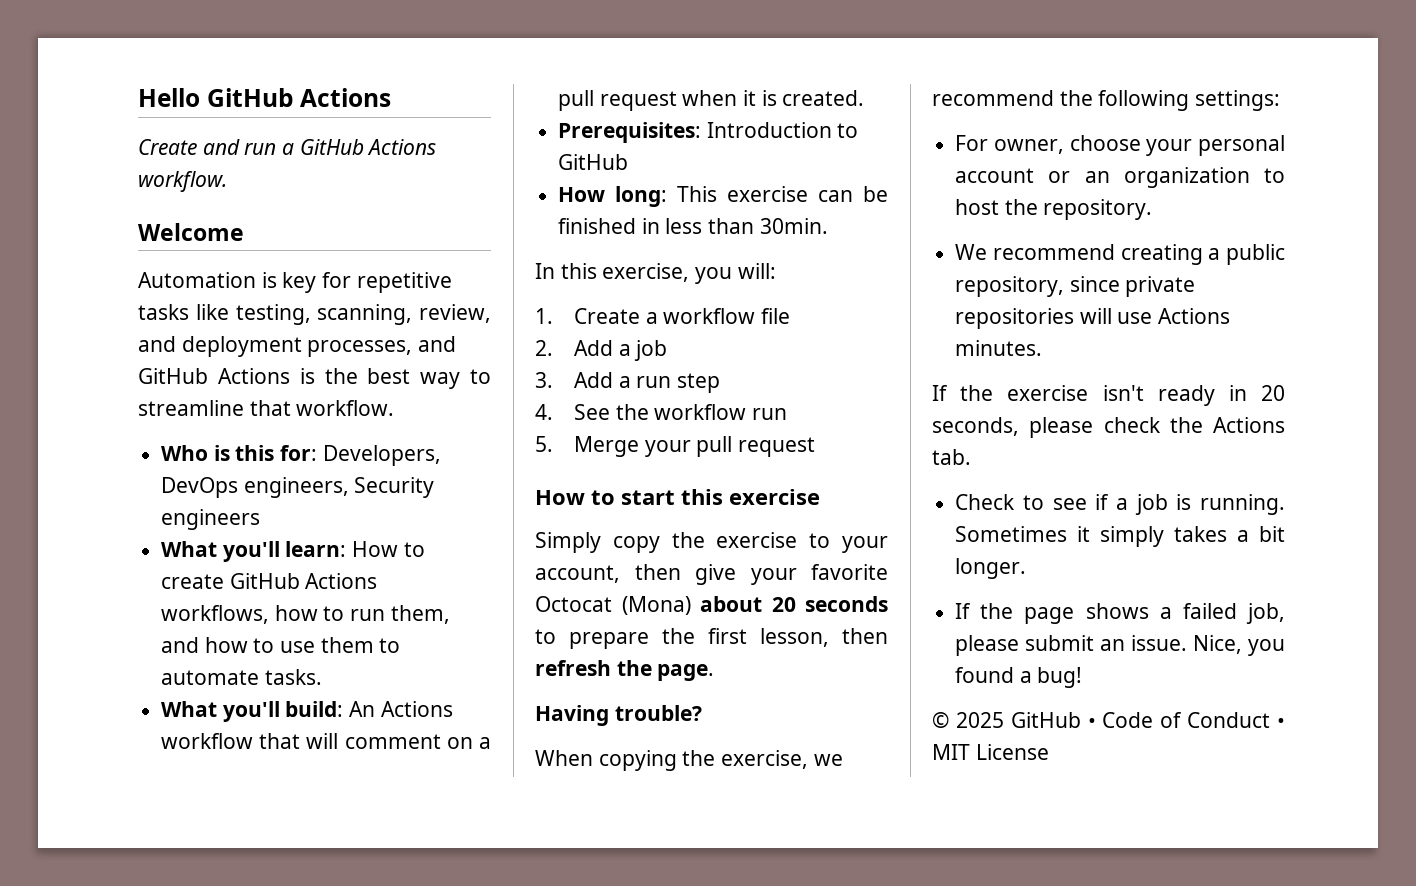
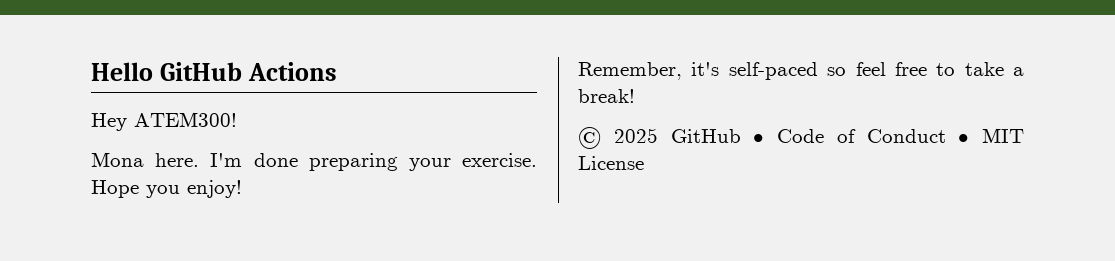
[138,139,437,155] [138,171,227,192] [138,223,244,241] [138,272,452,293] [138,304,491,325] [138,336,457,357] [138,368,491,389] [138,400,395,416] [161,445,441,466] [161,477,435,498] [161,509,261,530] [161,541,425,562] [161,573,378,589] [161,605,450,624] [161,637,401,653] [161,669,322,685] [161,701,453,722] [161,733,491,749] [558,90,865,111] [558,122,859,143] [558,154,629,170] [558,186,888,207] [558,218,828,234] [535,263,776,284] [535,308,791,324] [535,340,668,361] [535,372,721,393] [535,404,788,420] [535,436,816,457] [535,489,820,505] [535,532,888,553] [535,564,888,585] [535,596,888,615] [535,628,888,649] [535,660,715,681] [535,705,702,726] [535,750,843,771] [932,90,1281,111] [955,135,1285,156] [955,167,1285,188] [955,199,1153,220] [955,244,1285,265] [955,276,1196,297] [955,308,1231,329] [955,340,1043,356] [932,385,1285,406] [932,417,1285,438] [932,449,971,465] [955,494,1285,515] [955,526,1285,547] [955,558,1027,579] [955,603,1285,624] [955,635,1285,656] [955,667,1083,688] Create and run a GitHub Actions workflow. // Welcome // Automation is key for repetitive tasks like testing, scanning, review, and deployment processes, and GitHub Actions is the best way to streamline that workflow. // Who is this for: Developers, DevOps engineers, Security engineers // What you'll learn: How to create GitHub Actions workflows, how to run them, and how to use them to automate tasks. // What you'll build: An Actions workflow that will comment on a pull request when it is created. // Prerequisites: Introduction to GitHub // How long: This exercise can be finished in less than 30min. // In this exercise, you will: // 1. Create a workflow file // 2. Add a job // 3. Add a run step // 4. See the workflow run // 5. Merge your pull request // How to start this exercise // Simply copy the exercise to your account, then give your favorite Octocat (Mona) about 20 seconds to prepare the first lesson, then refresh the page. // Having trouble? // When copying the exercise, we recommend the following settings: // For owner, choose your personal account or an organization to host the repository. // We recommend creating a public repository, since private repositories will use Actions minutes. // If the exercise isn't ready in 20 seconds, please check the Actions tab. // Check to see if a job is running. Sometimes it simply takes a bit longer. // If the page shows a failed job, please submit an issue. Nice, you found a bug! -> [91,112,237,131] [91,152,537,171] [91,180,242,198] [578,62,1024,80] [578,89,635,103] Hey ATEM300! // Mona here. I'm done preparing your exercise. Hope you enjoy! // Remember, it's self-paced so feel free to take a break!

